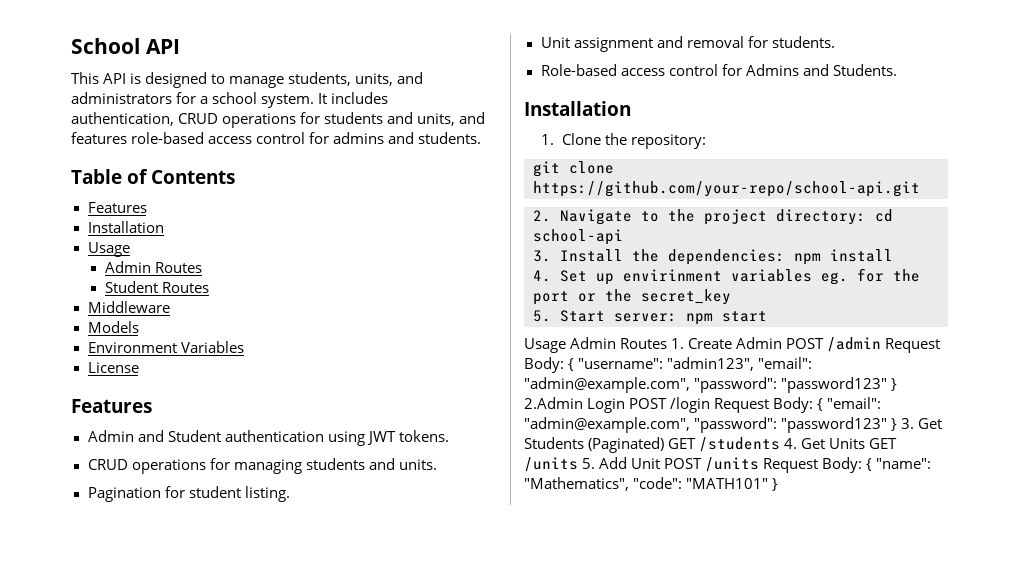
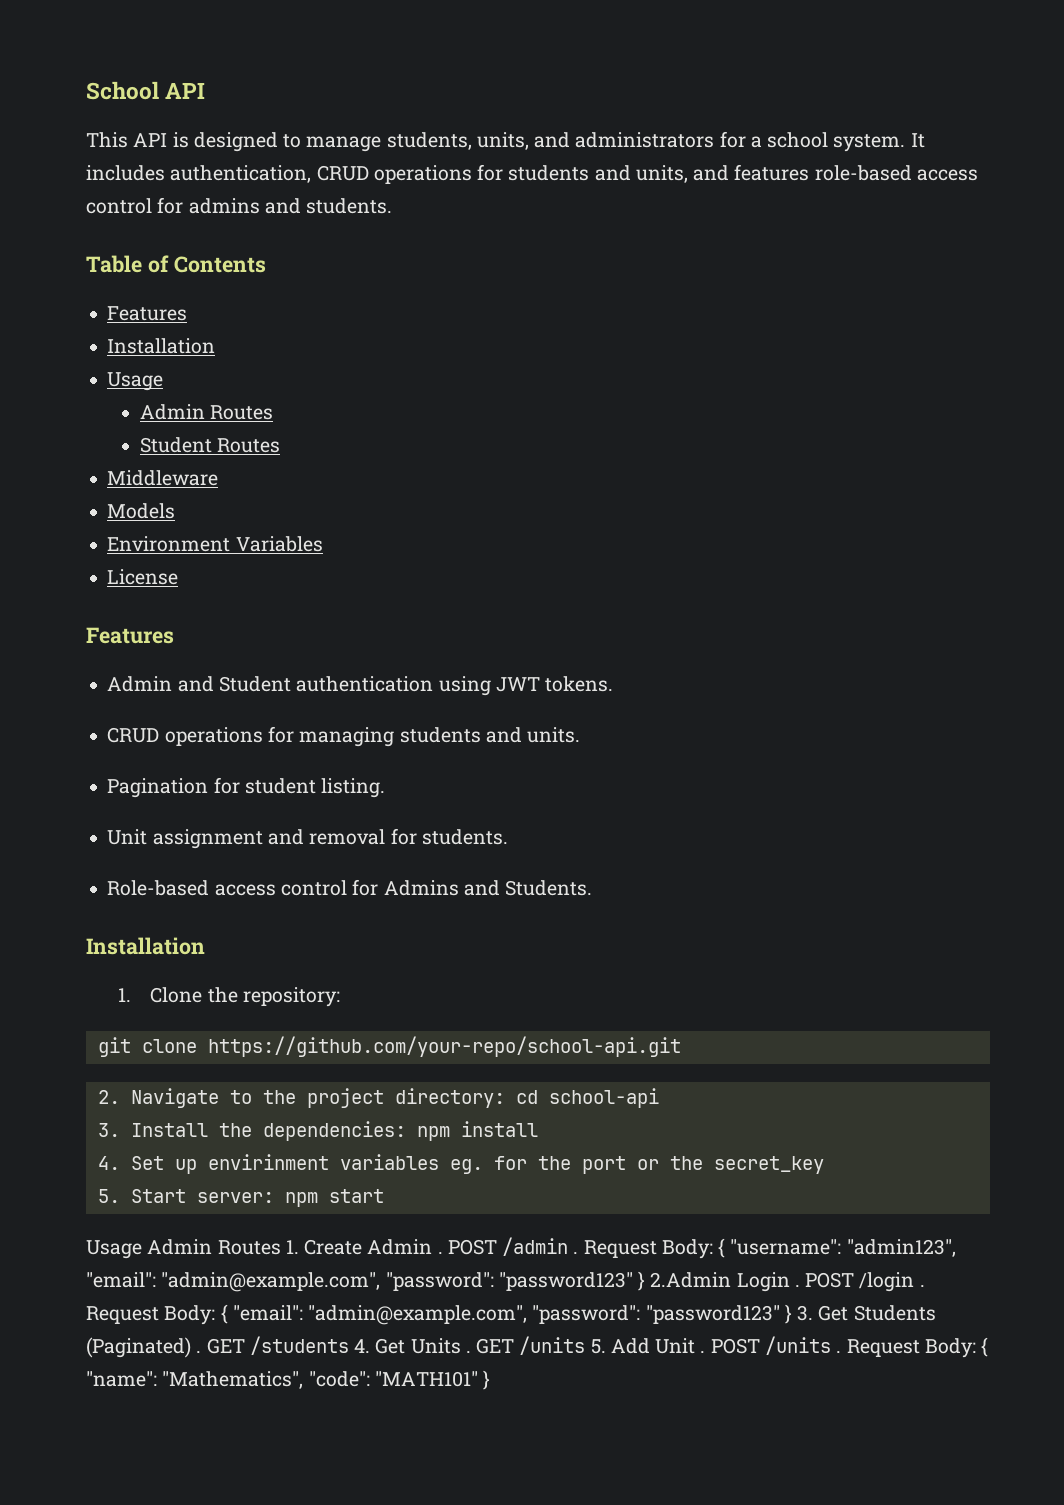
(783, 343) none -> [437,1252,443,1254] .
(882, 344) none -> [573,1252,579,1254] .
(626, 405) none -> [794,1285,800,1287] .
(711, 405) none -> [919,1285,925,1287] .
(665, 445) none -> [196,1351,202,1353] .
(866, 443) none -> [465,1351,471,1353] .
(661, 463) none -> [700,1351,706,1353] .
(760, 464) none -> [836,1351,842,1353] .

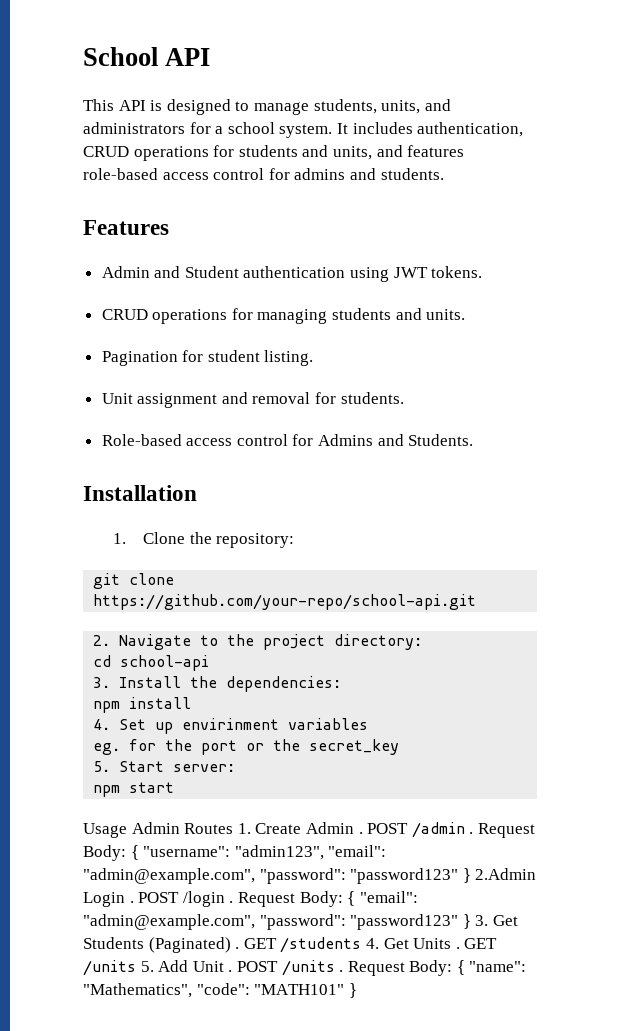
[86,255,266,273] [107,306,188,321] [107,338,216,354] [107,372,164,391] [139,404,273,420] [139,437,280,453] [107,470,219,486] [107,503,176,519] [107,536,323,552] [107,569,179,585] // Table of Contents // Features // Installation // Usage // Admin Routes // Student Routes // Middleware // Models // Environment Variables // License -> (444, 174) none
(505, 1098) none -> (423, 642) //
(406, 1131) none -> (342, 684) //
(439, 1162) none -> (369, 724) //
(274, 1197) none -> (236, 768) //

